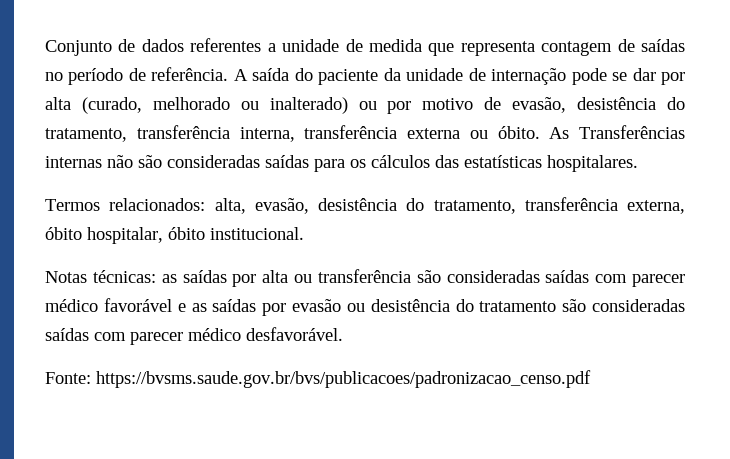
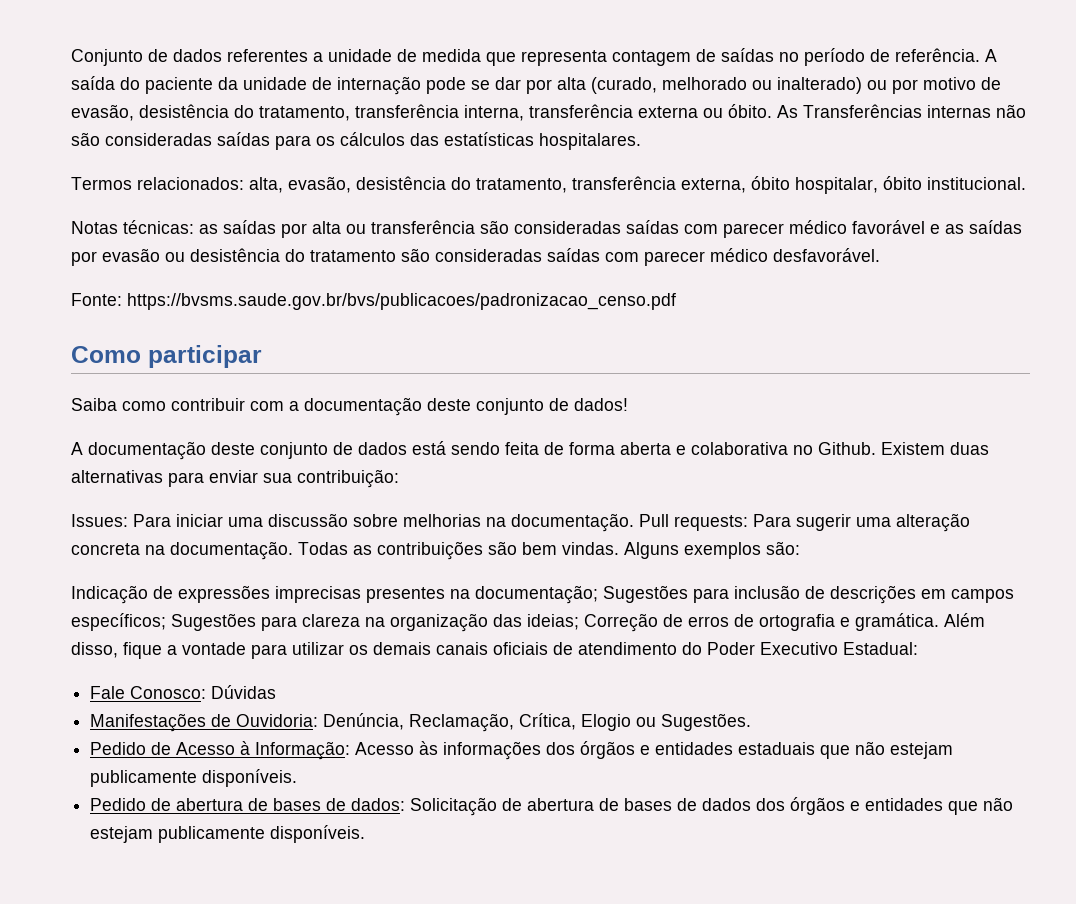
(591, 379) none -> [71,345,262,368] [71,397,628,416] [71,441,989,460] [71,469,399,488] [71,513,970,532] [71,541,800,560] [71,585,1014,604] [71,613,985,632] [71,642,918,659] [90,685,277,699] [90,713,752,732] [90,741,954,760] [90,769,298,787] [90,797,1014,816] [90,825,366,843] // Como participar // Saiba como contribuir com a documentação deste conjunto de dados! // A documentação deste conjunto de dados está sendo feita de forma aberta e colaborativa no Github. Existem duas alternativas para enviar sua contribuição: // Issues: Para iniciar uma discussão sobre melhorias na documentação. Pull requests: Para sugerir uma alteração concreta na documentação. Todas as contribuições são bem vindas. Alguns exemplos são: // Indicação de expressões imprecisas presentes na documentação; Sugestões para inclusão de descrições em campos específicos; Sugestões para clareza na organização das ideias; Correção de erros de ortografia e gramática. Além disso, fique a vontade para utilizar os demais canais oficiais de atendimento do Poder Executivo Estadual: // Fale Conosco: Dúvidas // Manifestações de Ouvidoria: Denúncia, Reclamação, Crítica, Elogio ou Sugestões. // Pedido de Acesso à Informação: Acesso às informações dos órgãos e entidades estaduais que não estejam publicamente disponíveis. // Pedido de abertura de bases de dados: Solicitação de abertura de bases de dados dos órgãos e entidades que não estejam publicamente disponíveis.

